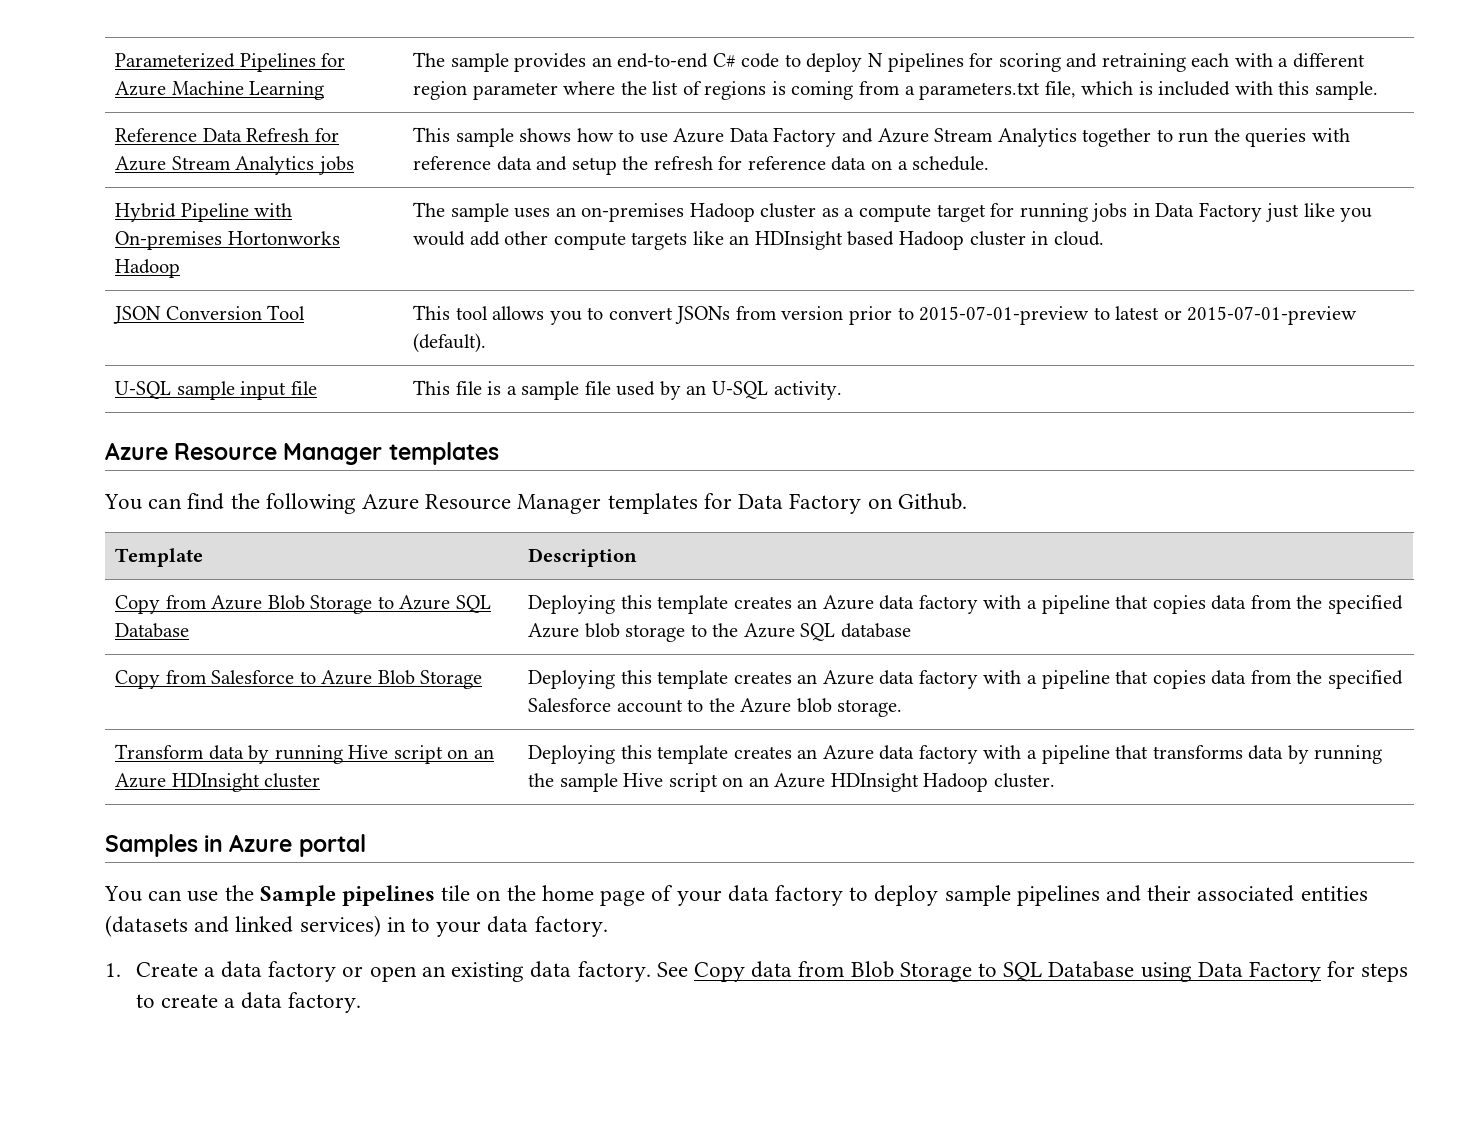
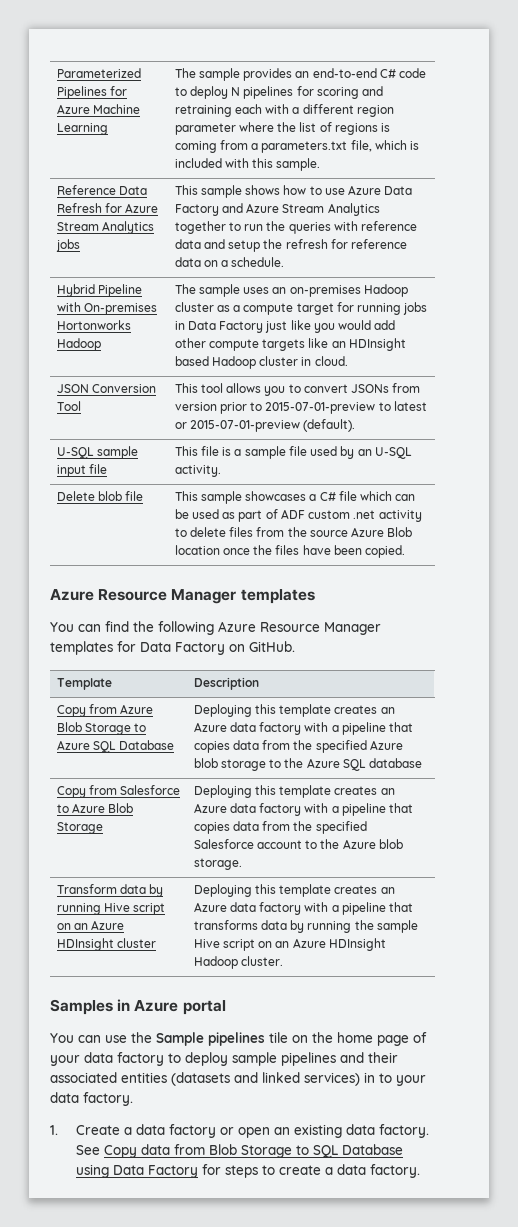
(842, 390) none -> [56,491,144,501] [174,491,416,504] [174,509,422,522] [174,527,413,537] [174,545,406,558] // Delete blob file | This sample showcases a C# file which can be used as part of ADF custom .net activity to delete files from the source Azure Blob location once the files have been copied.
[897,493,967,510] Github. -> [249,641,295,652] GitHub.

